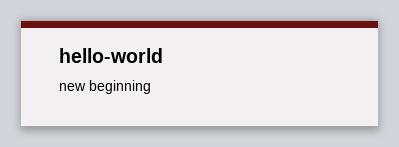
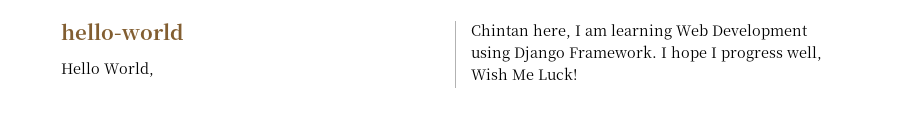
[59,80,151,94] new beginning -> [61,62,154,77] [471,24,808,40] [471,45,822,62] [471,67,577,80] Hello World, // Chintan here, I am learning Web Development using Django Framework. I hope I progress well, Wish Me Luck!

